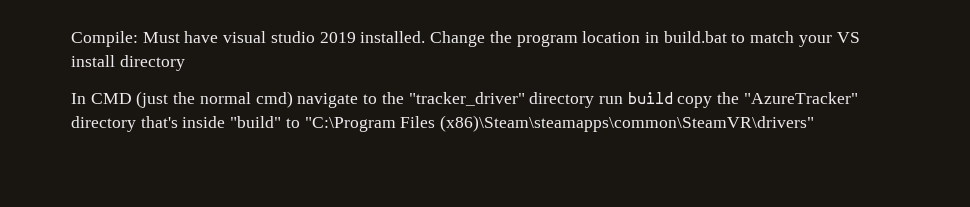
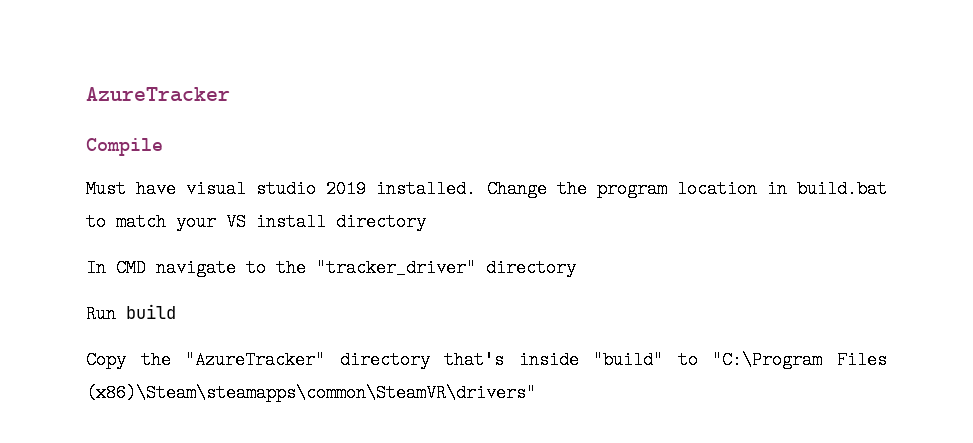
[71,31,138,47] Compile: -> [86,87,230,102] [86,138,163,156] AzureTracker // Compile //
[136,91,293,108] (just the normal cmd) -> (146, 268) none
[598,96,623,104] run -> [86,305,116,323] // Run
[677,96,713,108] copy -> [86,351,126,369] // Copy

